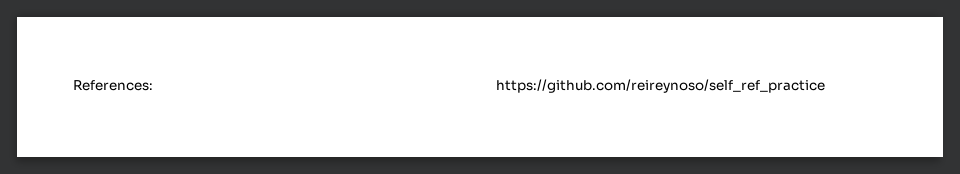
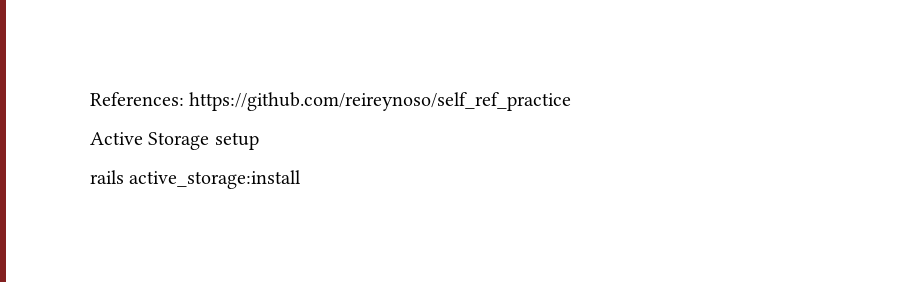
(825, 86) none -> [90,132,259,150] [90,170,302,189] // Active Storage setup // rails active_storage:install

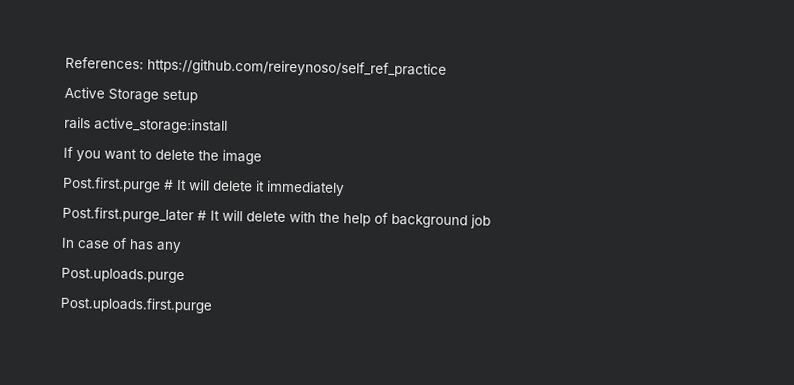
(302, 179) none -> [63,146,262,165] [62,176,345,197] [62,206,491,229] [61,237,182,254] [61,267,185,284] [60,296,212,314] // If you want to delete the image // Post.first.purge # It will delete it immediately // Post.first.purge_later # It will delete with the help of background job // In case of has any // Post.uploads.purge // Post.uploads.first.purge

